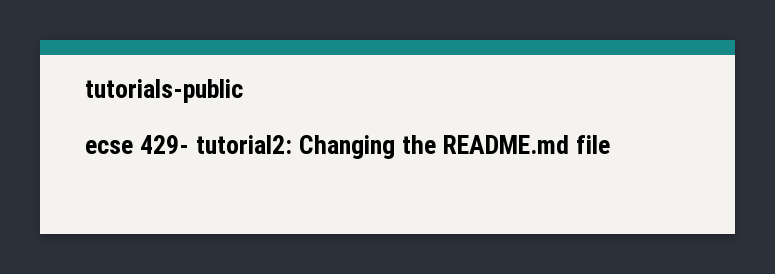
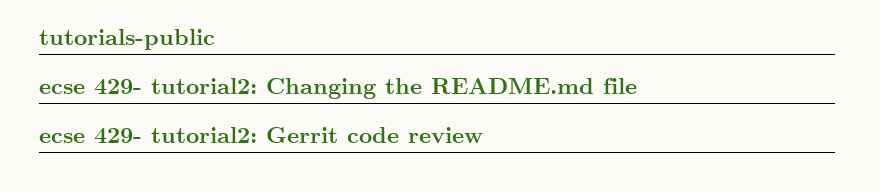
(611, 144) none -> [39,127,483,144] // ecse 429- tutorial2: Gerrit code review

